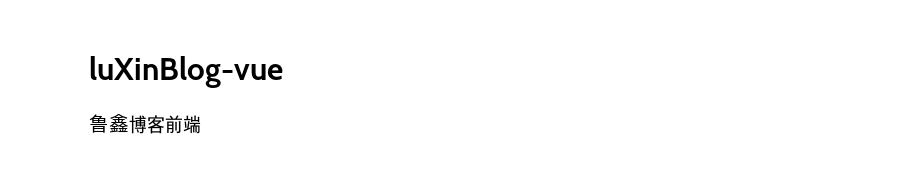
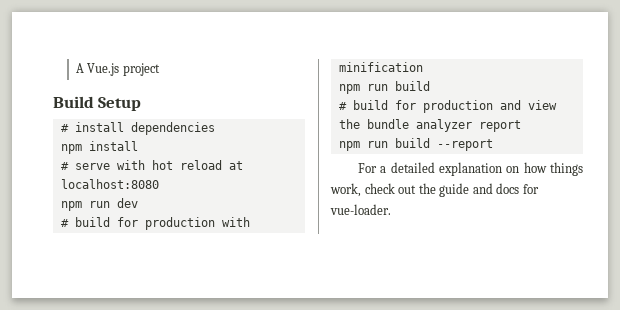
[89,56,283,88] [89,114,201,134] luXinBlog-vue // 鲁鑫博客前端 -> [75,63,160,76] [53,96,142,111] [60,122,215,135] [60,141,138,154] [60,160,243,170] [60,179,159,189] [60,198,138,211] [60,217,250,230] [338,62,423,72] [338,81,430,94] [338,100,557,113] [338,119,521,132] [338,138,493,151] [358,162,583,176] [330,183,539,197] [330,204,391,215] A Vue.js project // Build Setup // # install dependencies // npm install // # serve with hot reload at localhost:8080 // npm run dev // # build for production with minification // npm run build // # build for production and view the bundle analyzer report // npm run build --report // For a detailed explanation on how things work, check out the guide and docs for vue-loader.

